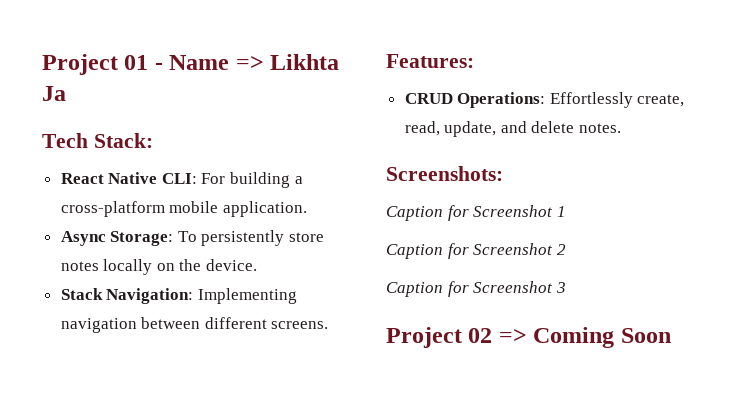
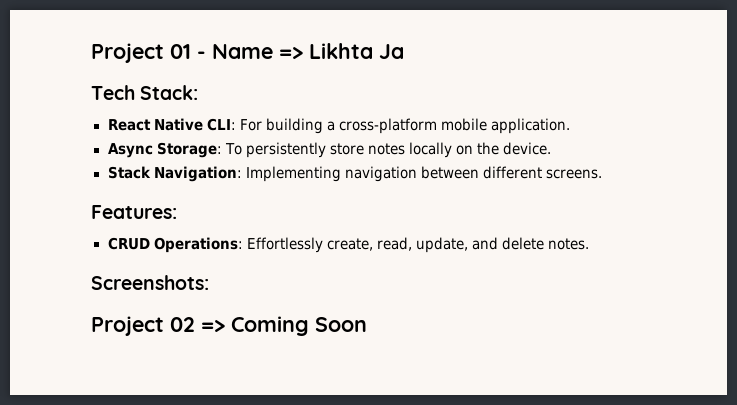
[386,205,566,221] [386,243,566,259] [386,281,566,297] // Caption for Screenshot 1 // Caption for Screenshot 2 // Caption for Screenshot 3 -> (209, 282) none

